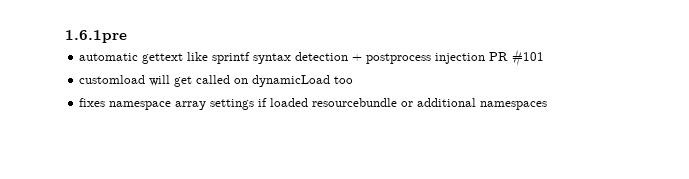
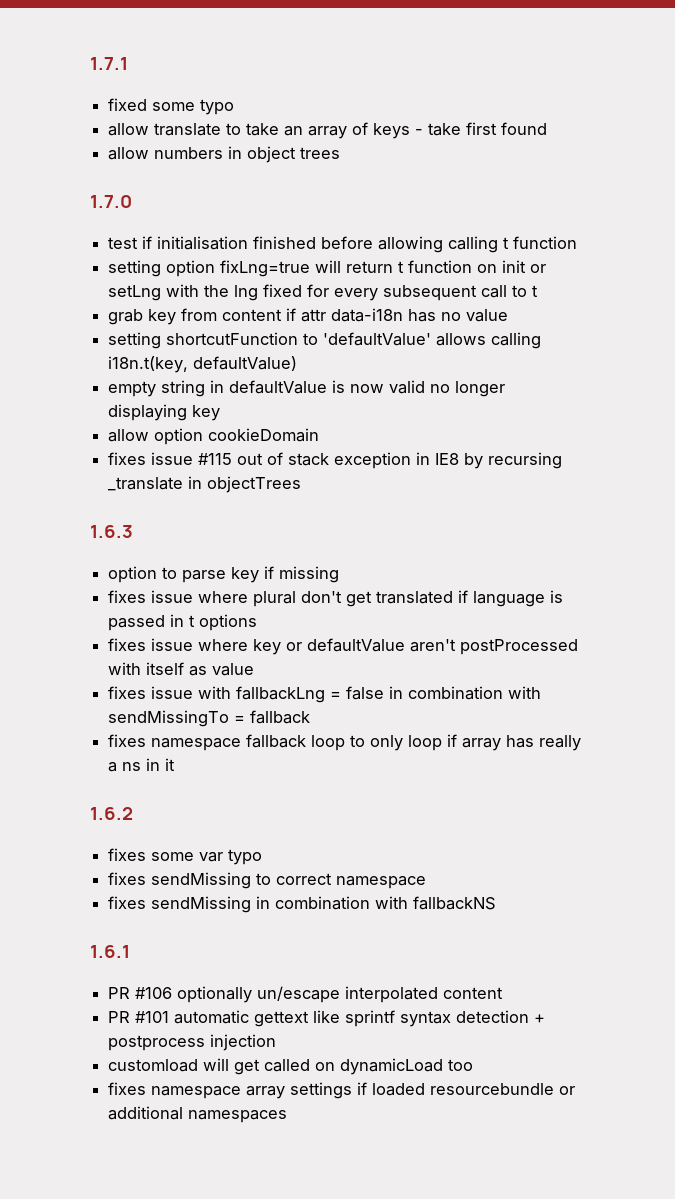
[65,30,127,43] 1.6.1pre // -> [90,57,128,70] [108,98,235,115] [108,122,548,139] [108,146,341,163] [90,195,132,208] [108,236,578,253] [108,260,547,277] [108,284,539,301] [108,308,509,325] [108,332,542,349] [108,356,298,373] [108,380,506,397] [108,404,221,421] [108,428,320,445] [108,452,563,469] [108,476,302,493] [90,525,133,538] [108,566,340,583] [108,590,564,607] [108,614,258,631] [108,638,579,655] [108,662,255,676] [108,686,542,703] [108,710,311,727] [108,734,582,751] [108,758,176,772] [90,807,133,820] [108,848,263,865] [108,872,427,889] [108,896,497,913] [90,945,130,958] [108,986,504,1003] [108,1011,170,1023] 1.7.1 // fixed some typo // allow translate to take an array of keys - take first found // allow numbers in object trees // 1.7.0 // test if initialisation finished before allowing calling t function // setting option fixLng=true will return t function on init or setLng with the lng fixed for every subsequent call to t // grab key from content if attr data-i18n has no value // setting shortcutFunction to 'defaultValue' allows calling i18n.t(key, defaultValue) // empty string in defaultValue is now valid no longer displaying key // allow option cookieDomain // fixes issue #115 out of stack exception in IE8 by recursing _translate in objectTrees // 1.6.3 // option to parse key if missing // fixes issue where plural don't get translated if language is passed in t options // fixes issue where key or defaultValue aren't postProcessed with itself as value // fixes issue with fallbackLng = false in combination with sendMissingTo = fallback // fixes namespace fallback loop to only loop if array has really a ns in it // 1.6.2 // fixes some var typo // fixes sendMissing to correct namespace // fixes sendMissing in combination with fallbackNS // 1.6.1 // PR #106 optionally un/escape interpolated content // PR #101
[489,49,545,66] PR #101 -> (277, 1042) none

